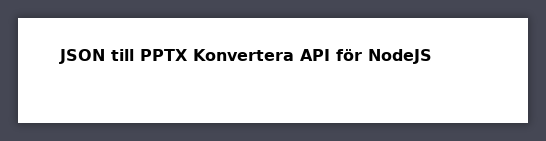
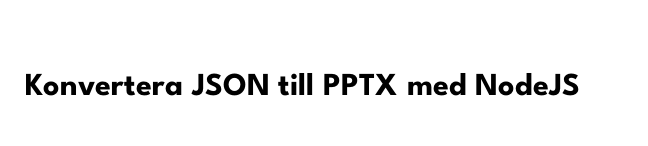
(59, 56) none -> [25,73,183,96] Konvertera
[193,49,362,61] Konvertera API för -> [406,72,467,96] med

